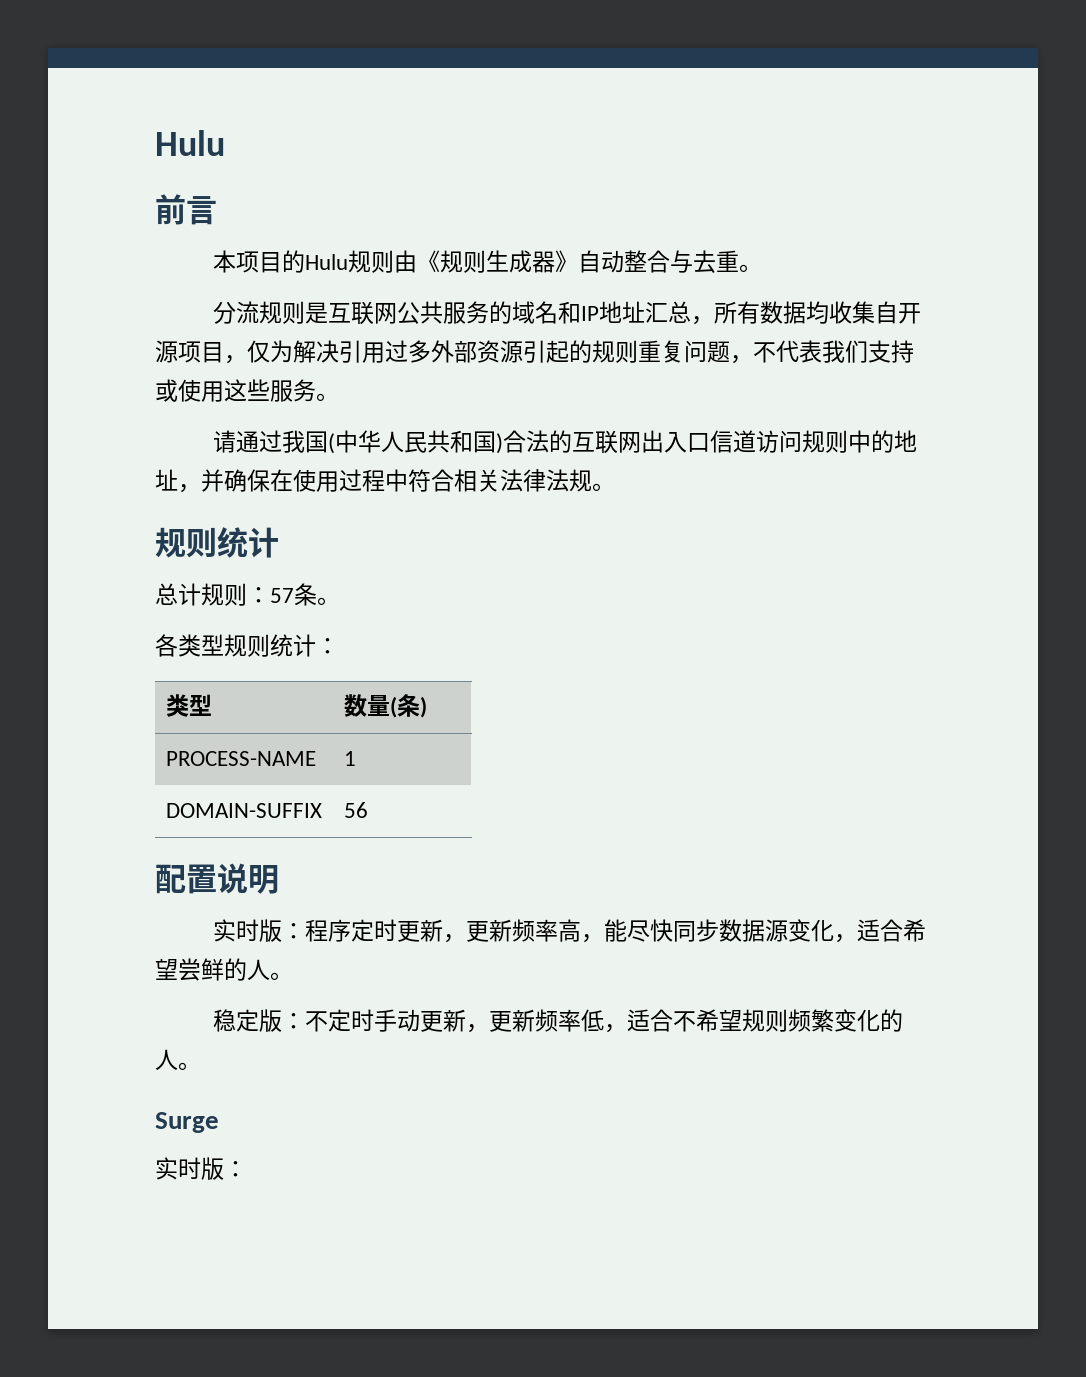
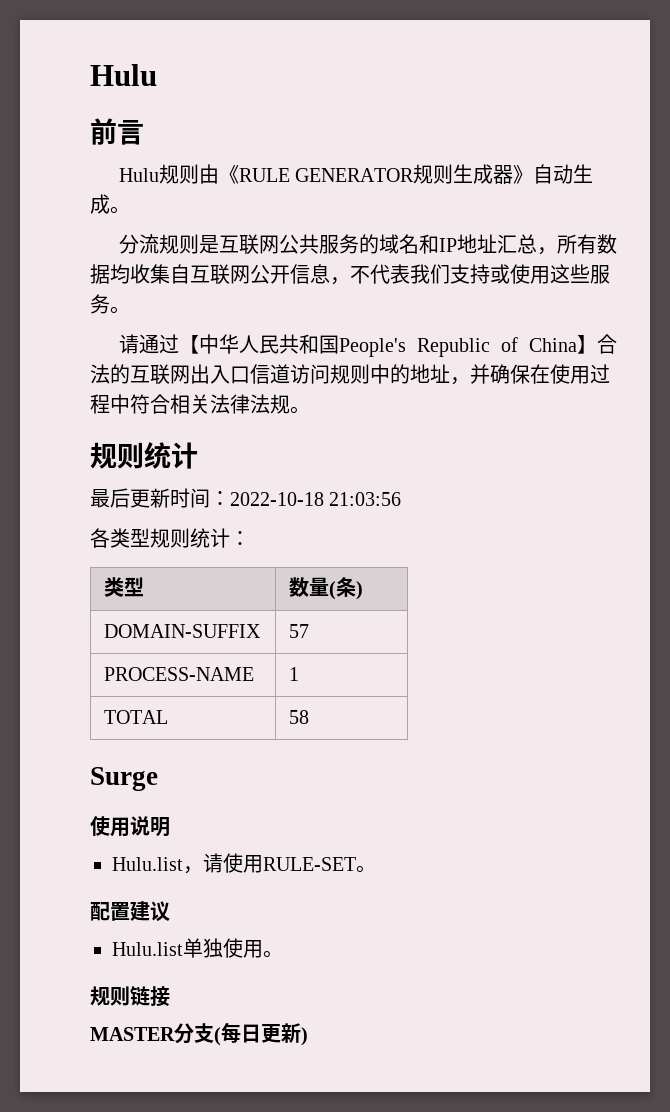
[213,250,306,273] 本项目的 -> (144, 132) none
(441, 261) none -> [238,168,414,182] RULE GENERATOR
[624,250,740,273] 整合与去重 -> [572,164,593,183] [90,194,110,214] 生成
[898,303,922,324] [155,340,730,364] 开源项目，仅为解决引用过多外部资源引起的规则重复问题 -> [190,264,330,285] 互联网公开信息
[282,430,336,454] 我国( -> [178,335,199,354] 【
[496,433,504,454] ) -> [338,335,597,357] People's Republic of China】
[155,583,340,606] 总计规则：57条。 -> [90,488,402,508] 最后更新时间：2022-10-18 21:03:56
(427, 707) none -> [104,624,262,638] [289,624,310,638] // DOMAIN-SUFFIX | 57
[165,803,322,818] [343,802,368,818] [155,863,279,894] [213,919,927,943] [155,958,293,981] [213,1009,904,1033] [155,1049,201,1070] [155,1112,219,1133] [155,1157,247,1180] DOMAIN-SUFFIX | 56 // 配置说明 // 实时版：程序定时更新，更新频率高，能尽快同步数据源变化，适合希望尝鲜的人。 // 稳定版：不定时手动更新，更新频率低，适合不希望规则频繁变化的人。 // Surge // 实时版： -> [104,710,169,724] [289,710,310,724] [90,767,158,791] [90,816,170,837] [112,853,376,874] [90,901,170,922] [112,938,283,958] [90,986,170,1007] [90,1022,308,1046] TOTAL | 58 // Surge // 使用说明 // Hulu.list，请使用RULE-SET。 // 配置建议 // Hulu.list单独使用。 // 规则链接 // MASTER分支(每日更新)

